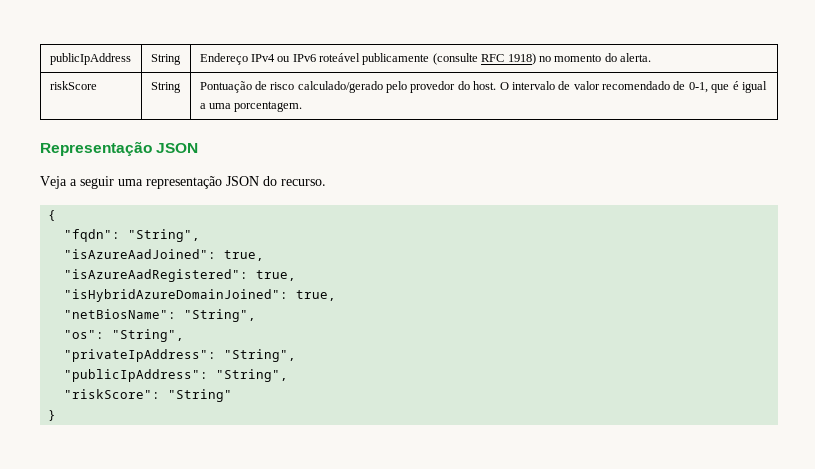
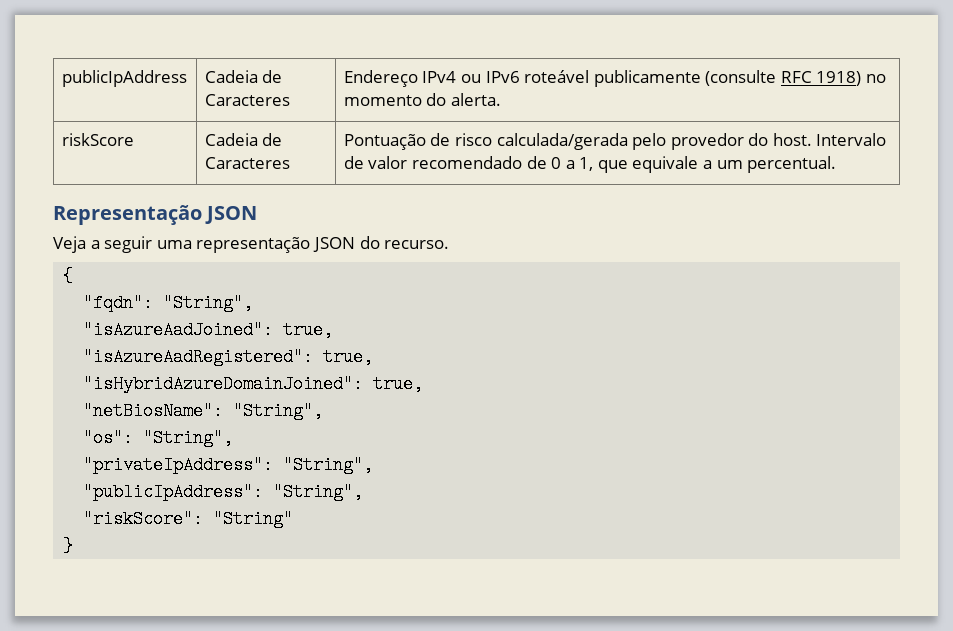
[150,54,181,65] String -> [204,70,283,83] [204,94,290,106] Cadeia de Caracteres
[150,82,181,93] String -> [204,133,283,146] [204,157,290,169] Cadeia de Caracteres
[297,81,383,93] calculado/gerado -> [496,133,628,150] calculada/gerada
[499,81,555,90] O intervalo -> [816,133,887,146] Intervalo
[688,81,767,93] [199,101,303,112] 0-1, que é igual a uma porcentagem. -> [551,156,837,173] 0 a 1, que equivale a um percentual.

